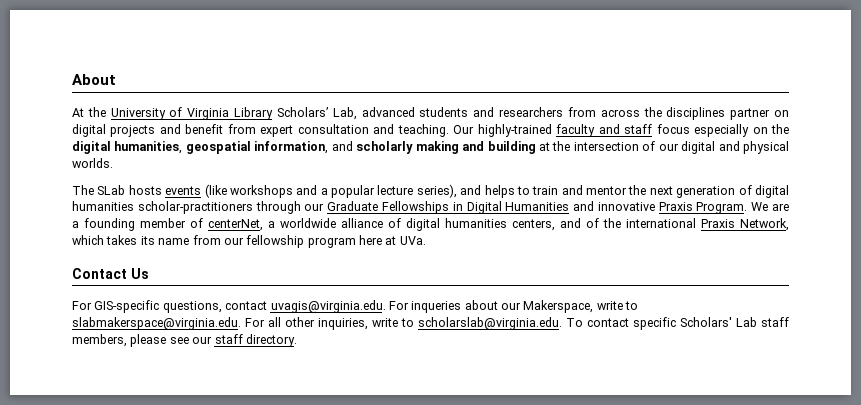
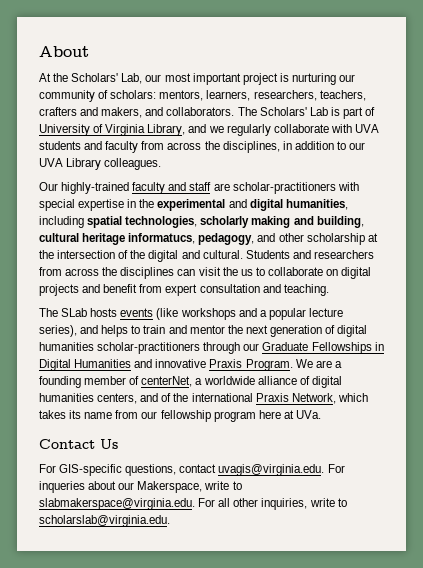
[110,107,469,120] University of Virginia Library Scholars’ Lab, advanced students -> [71,73,356,85] [39,90,366,102] [39,107,376,119] [39,124,379,136] [39,141,366,153] [39,158,162,170] [39,182,359,194] [39,199,348,211] [39,216,364,228] [39,233,378,245] [39,250,290,262] Scholars' Lab, our most important project is nurturing our community of scholars: mentors, learners, researchers, teachers, crafters and makers, and collaborators. The Scholars' Lab is part of University of Virginia Library, and we regularly collaborate with UVA students and faculty from across the disciplines, in addition to our UVA Library colleagues. // Our highly-trained faculty and staff are scholar-practitioners with special expertise in the experimental and digital humanities, including spatial technologies, scholarly making and building, cultural heritage informatucs, pedagogy, and other scholarship at the intersection of the digital and cultural. Students
[730,108,771,120] partner -> [177,267,323,276] can visit the us to collaborate
[453,124,790,137] [72,141,789,154] [72,158,113,168] Our highly-trained faculty and staff focus especially on the digital humanities, geospatial information, and scholarly making and building at the intersection of our digital and physical worlds. -> (329, 290) none
[566,317,789,330] [72,334,297,347] To contact specific Scholars' Lab staff members, please see our staff directory. -> (170, 521) none

